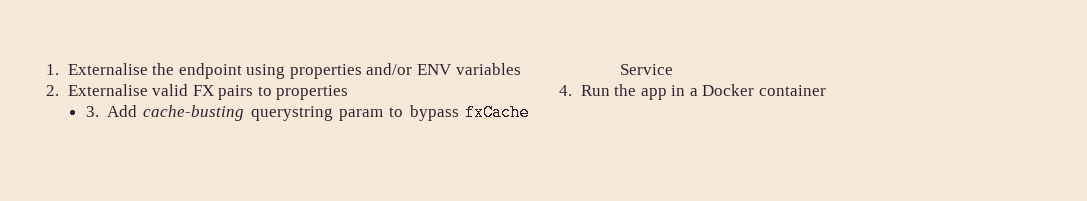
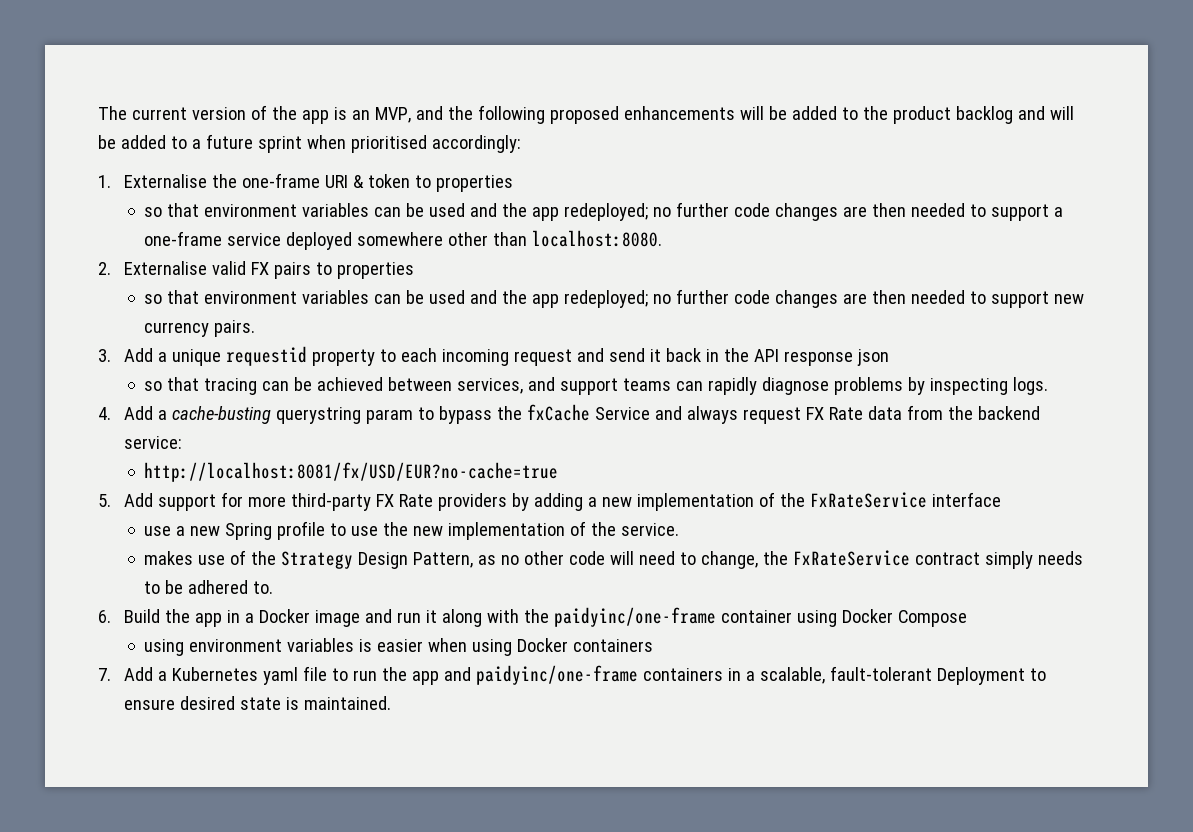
[46,63,521,79] 1. Externalise the endpoint using properties and/or ENV variables -> [98,105,1074,124] [98,134,521,153] [98,173,513,192] [144,202,1064,221] [144,230,663,250] The current version of the app is an MVP, and the following proposed enhancements will be added to the product backlog and will be added to a future sprint when prioritised accordingly: // 1. Externalise the one-frame URI & token to properties // so that environment variables can be used and the app redeployed; no further code changes are then needed to support a one-frame service deployed somewhere other than localhost:8080.
[85,105,138,117] 3. Add -> [144,289,1085,308] [144,320,256,337] [98,346,889,366] [144,377,1049,395] [98,406,167,420] so that environment variables can be used and the app redeployed; no further code changes are then needed to support new currency pairs. // 3. Add a unique requestid property to each incoming request and send it back in the API response json // so that tracing can be achieved between services, and support teams can rapidly diagnose problems by inspecting logs. // 4. Add a
(459, 113) none -> [496,406,522,420] the
[559,85,610,96] // 4. Run -> [654,405,1040,424] [123,436,182,449] [144,462,559,482] [98,492,1001,511] [144,521,680,540] [144,550,1084,569] [144,580,274,594] [98,609,160,623] and always request FX Rate data from the backend service: // http://localhost:8081/fx/USD/EUR?no-cache=true // 5. Add support for more third-party FX Rate providers by adding a new implementation of the FxRateService interface // use a new Spring profile to use the new implementation of the service. // makes use of the Strategy Design Pattern, as no other code will need to change, the FxRateService contract simply needs to be adhered to. // 6. Build
[759,85,827,96] container -> [314,607,967,627] [144,638,654,656] [98,665,1046,685] [123,696,391,710] image and run it along with the paidyinc/one-frame container using Docker Compose // using environment variables is easier when using Docker containers // 7. Add a Kubernetes yaml file to run the app and paidyinc/one-frame containers in a scalable, fault-tolerant Deployment to ensure desired state is maintained.

